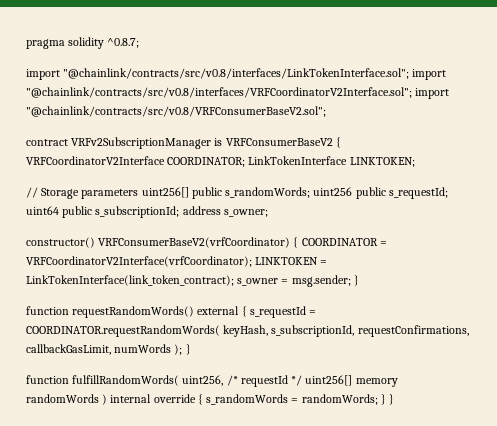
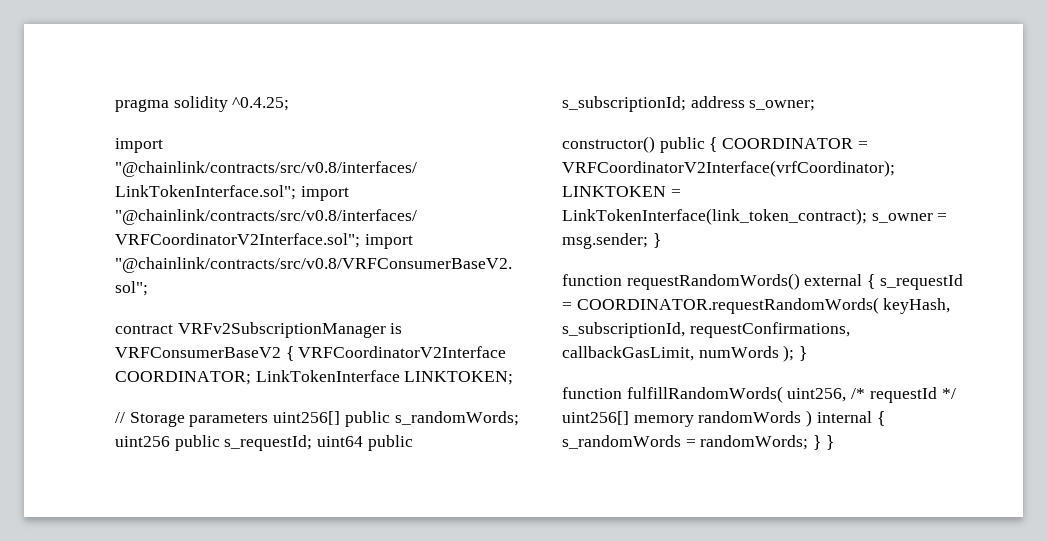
[107,38,140,48] ^0.8.7; -> [232,97,290,111] ^0.4.25;
[98,237,291,248] VRFConsumerBaseV2(vrfCoordinator) -> [659,137,705,153] public
[153,394,196,403] override -> (872, 417) none

